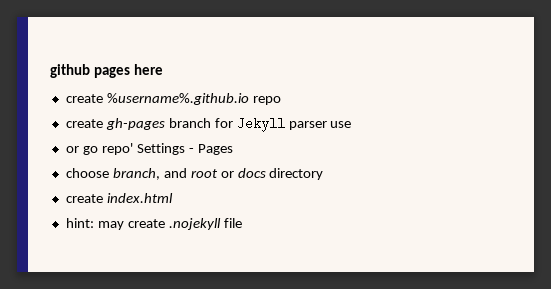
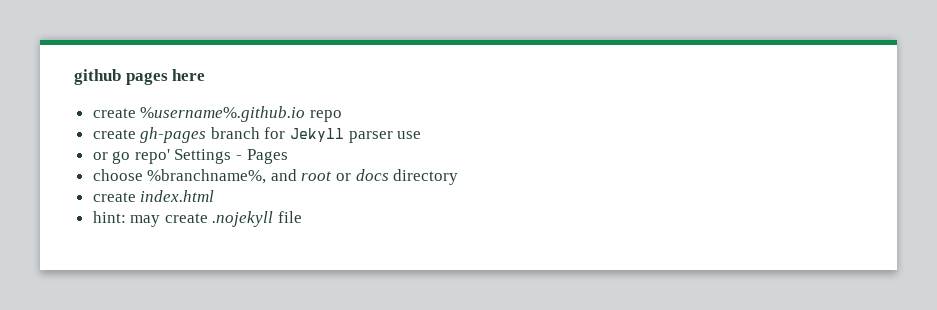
[112,168,160,180] branch, -> [147,169,267,184] %branchname%,

